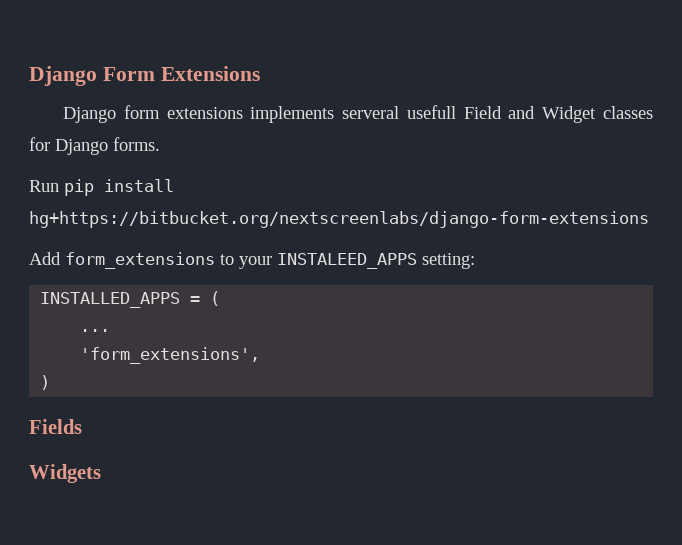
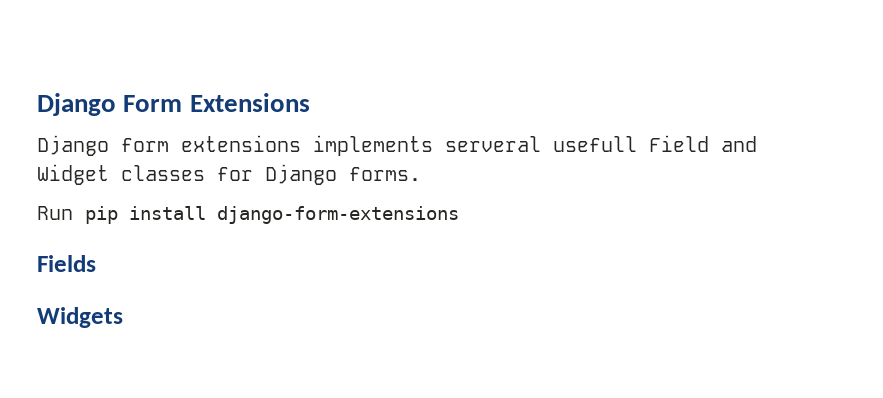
[29,211,649,228] [29,252,475,269] [40,291,221,308] [80,329,111,332] [80,347,261,364] [40,375,51,390] hg+https://bitbucket.org/nextscreenlabs/django-form-extensions // Add form_extensions to your INSTALEED_APPS setting: // INSTALLED_APPS = ( // ... // 'form_extensions', // ) -> [217,206,459,224] django-form-extensions

